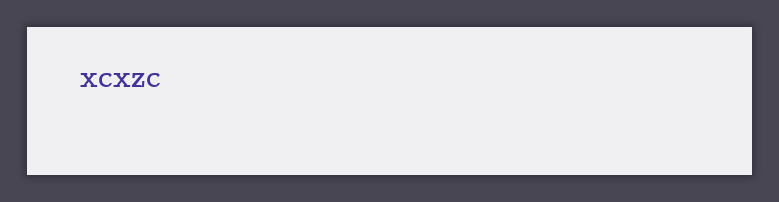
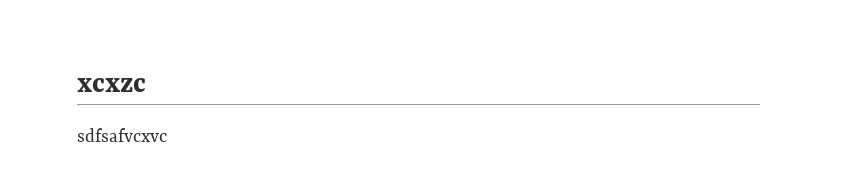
(161, 80) none -> [77,128,167,142] // sdfsafvcxvc

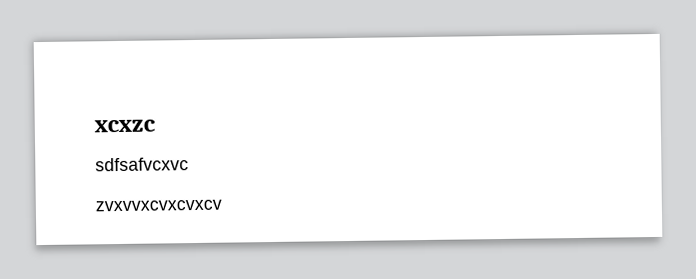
(167, 135) none -> [95,199,222,212] // zvxvvxcvxcvxcv

